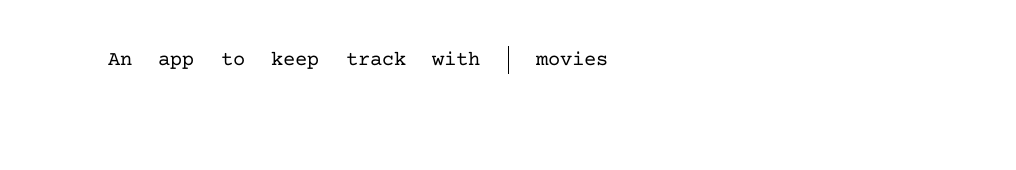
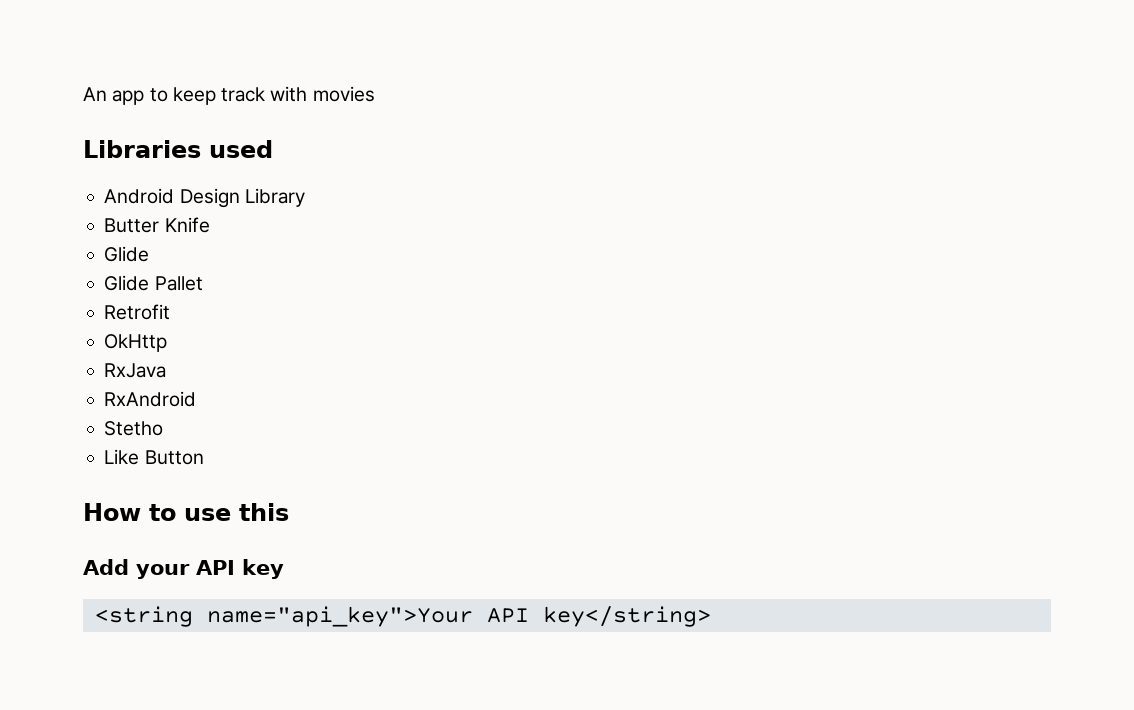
(608, 58) none -> [83,140,273,158] [104,188,305,208] [104,217,210,233] [104,246,150,262] [104,275,203,291] [104,304,171,320] [104,334,168,352] [104,363,167,378] [104,391,197,407] [104,421,164,436] [104,449,204,465] [83,503,289,521] [83,559,284,579] [94,606,711,627] // Libraries used // Android Design Library // Butter Knife // Glide // Glide Pallet // Retrofit // OkHttp // RxJava // RxAndroid // Stetho // Like Button // How to use this // Add your API key // <string name="api_key">Your API key</string>

